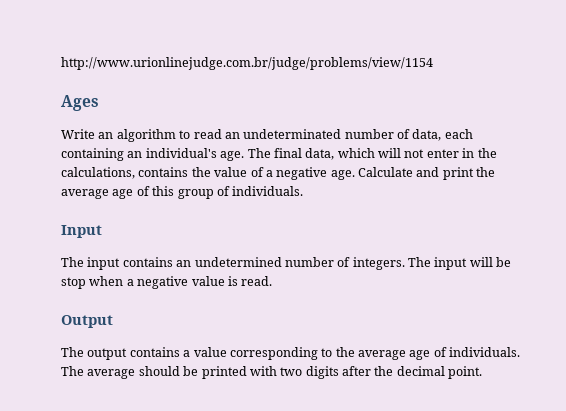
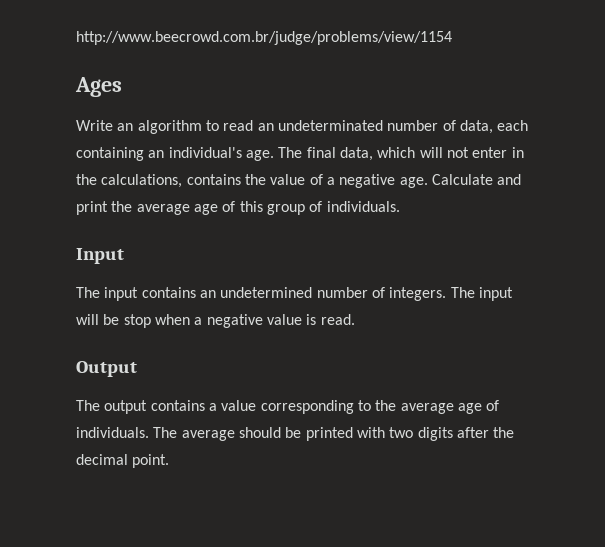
[61,57,433,70] http://www.urionlinejudge.com.br/judge/problems/view/1154 -> [76,31,452,45] http://www.beecrowd.com.br/judge/problems/view/1154

